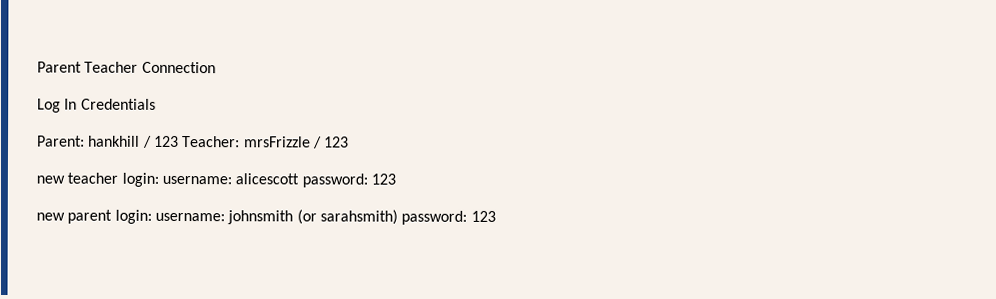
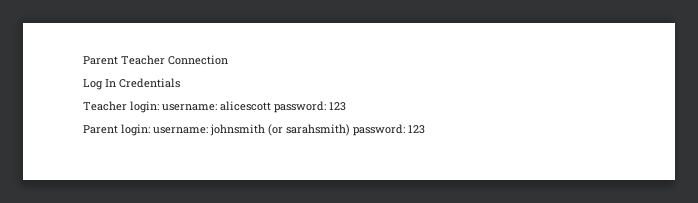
[37,135,350,149] [36,172,119,184] Parent: hankhill / 123 Teacher: mrsFrizzle / 123 // new teacher -> [83,101,127,111] Teacher
[36,209,113,224] new parent -> [83,125,118,134] Parent

